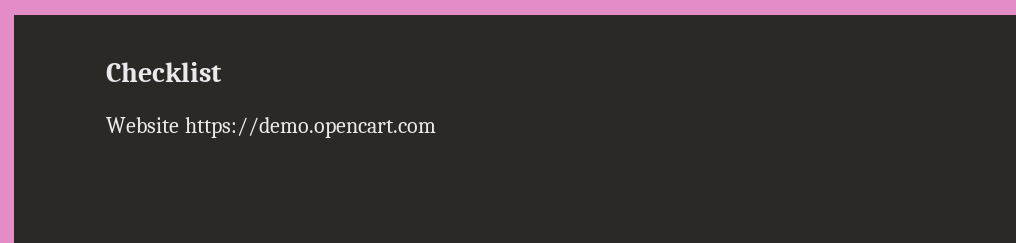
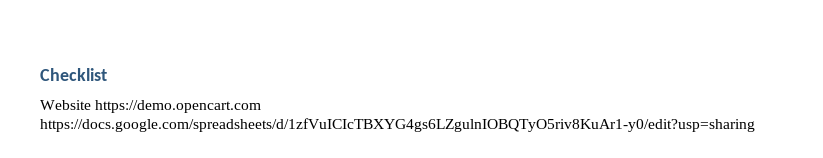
(436, 127) none -> [40,118,755,132] https://docs.google.com/spreadsheets/d/1zfVuICIcTBXYG4gs6LZgulnIOBQTyO5riv8KuAr1-y0/edit?usp=sharing

